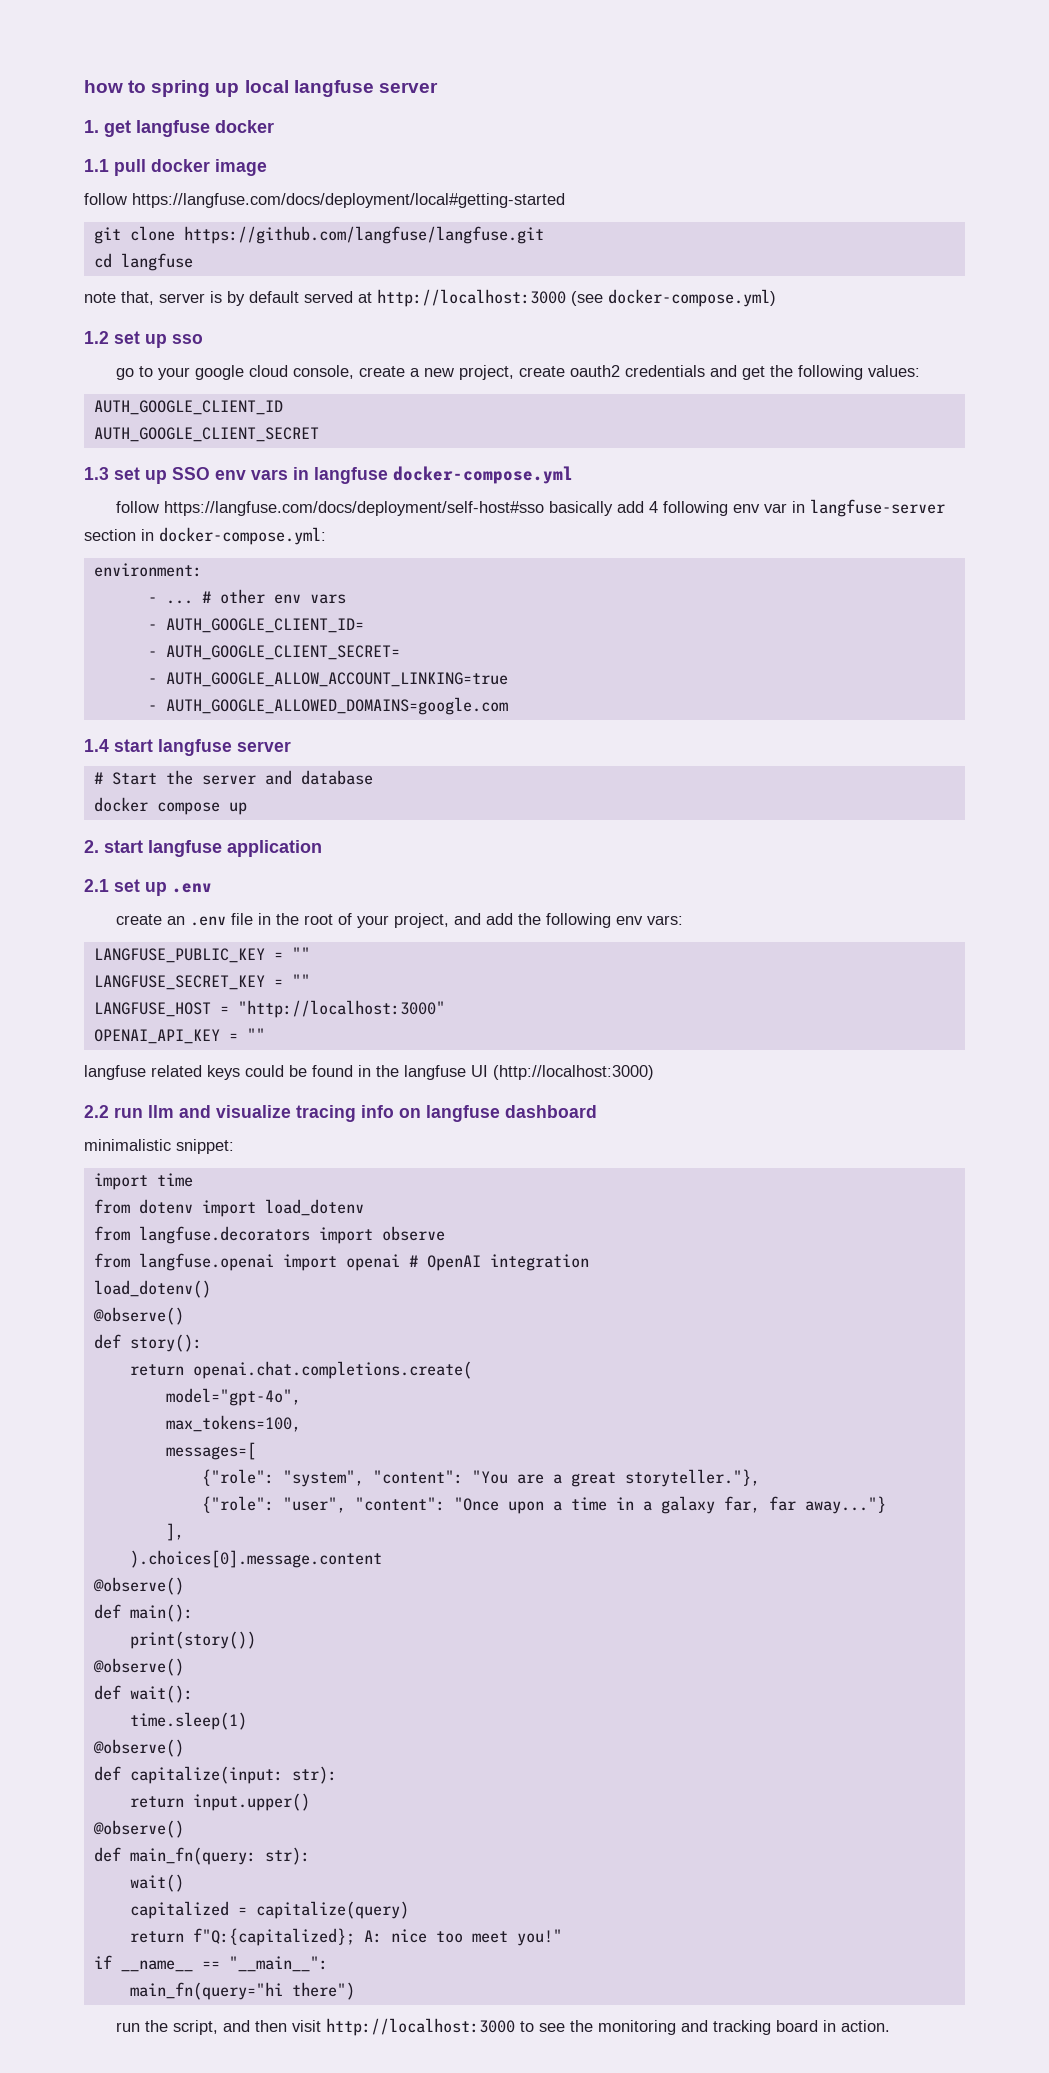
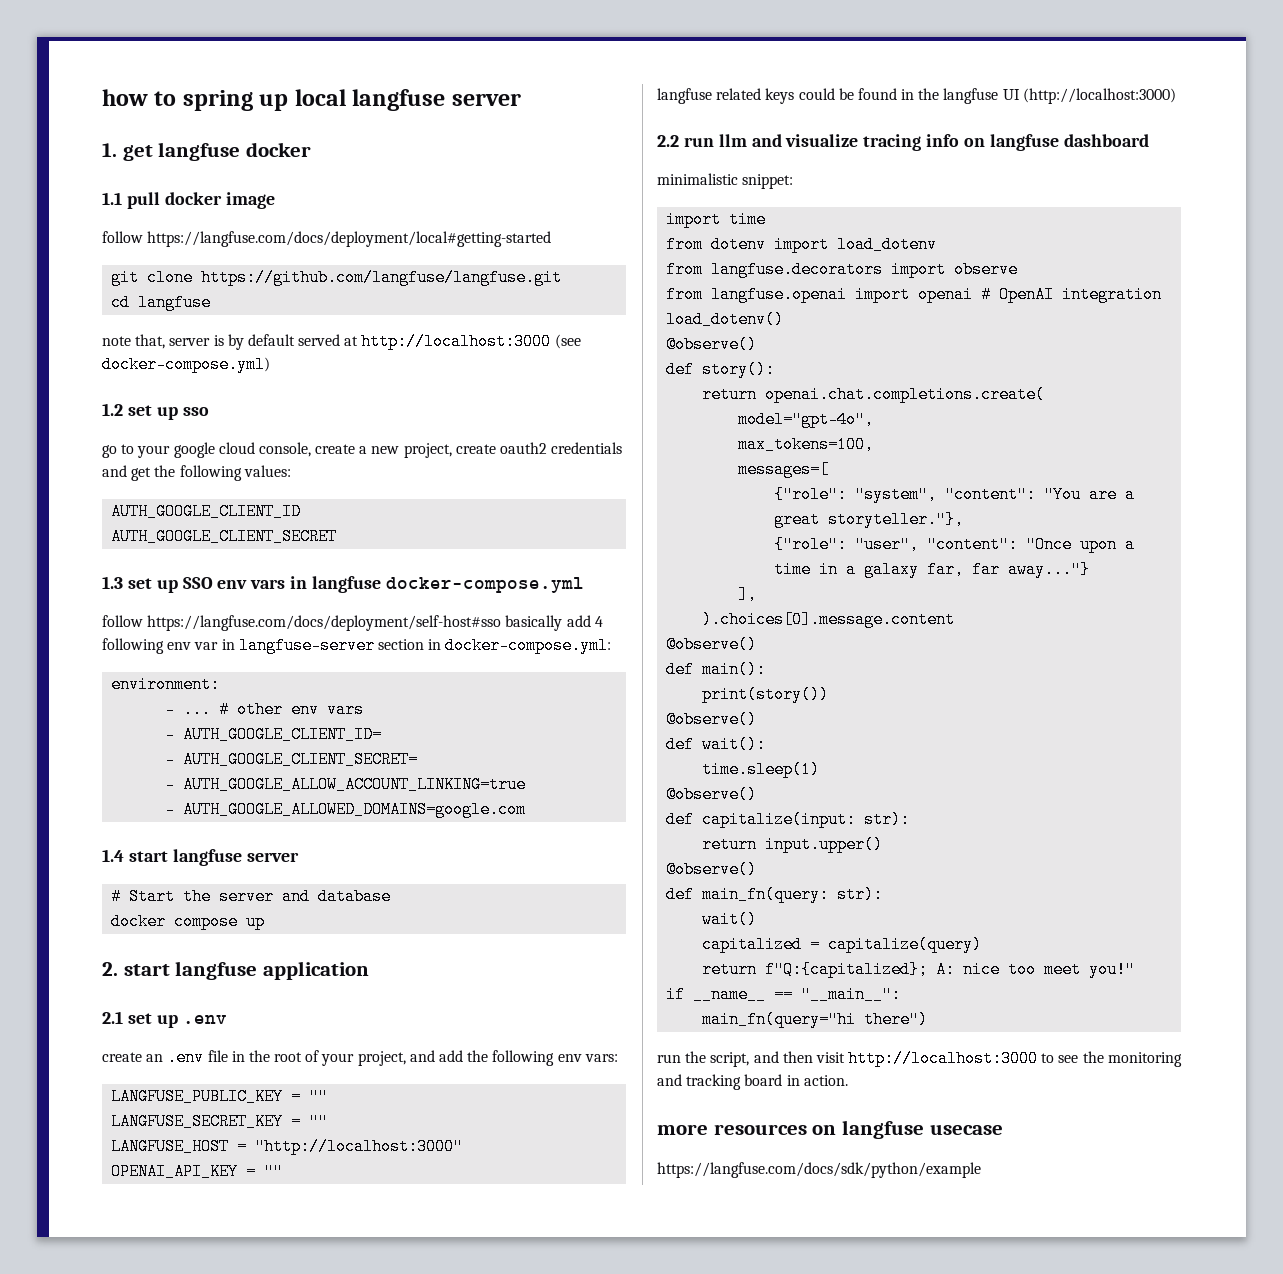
(891, 2026) none -> [657,1120,1003,1139] [657,1162,981,1178] // more resources on langfuse usecase // https://langfuse.com/docs/sdk/python/example

